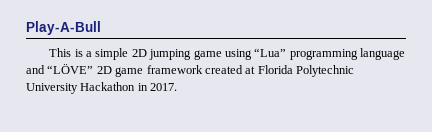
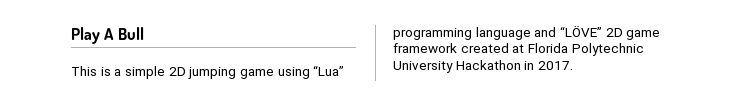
[26,21,101,35] Play-A-Bull -> [71,27,144,44] Play A Bull

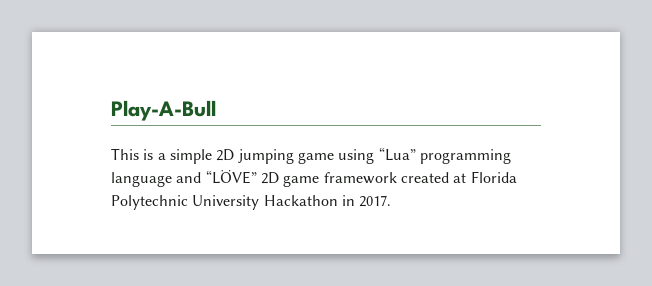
[71,27,144,44] Play A Bull -> [111,100,216,121] Play-A-Bull

